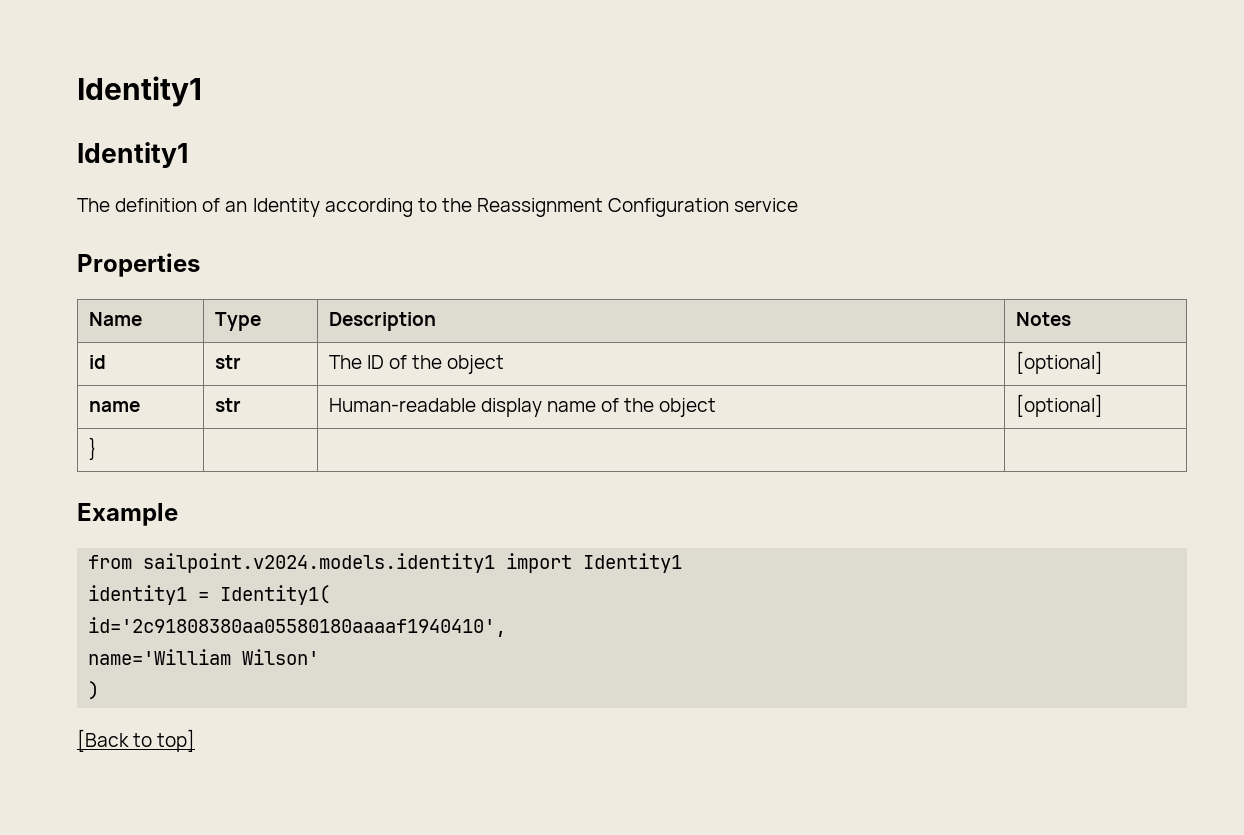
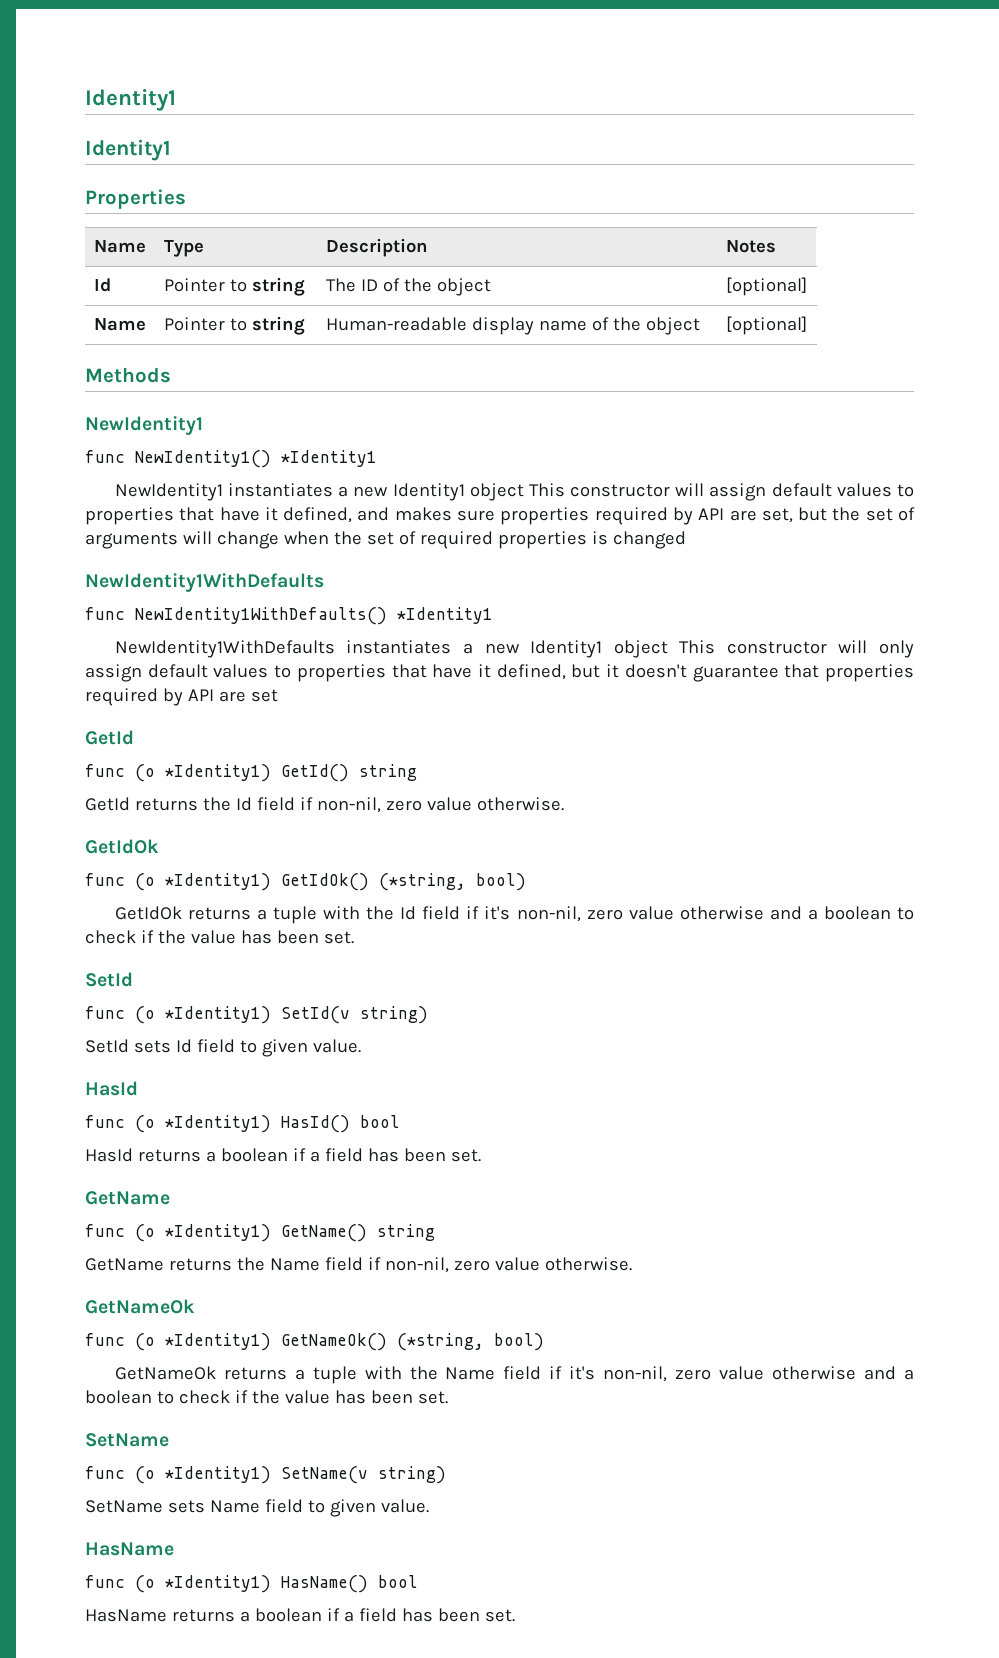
[77,198,799,217] // The definition of an Identity according to the Reassignment Configuration service -> (171, 150) none
[88,355,106,369] [214,355,241,369] id | str -> [93,278,111,292] [163,277,305,296] Id | Pointer to string
[88,401,140,412] [214,398,241,412] name | str -> [93,318,146,331] [163,316,305,335] Name | Pointer to string
[88,437,97,460] [77,503,178,526] [88,553,683,573] [88,585,331,605] [88,617,507,637] [88,649,320,665] [88,681,100,700] [77,729,196,752] // } | | | // Example // from sailpoint.v2024.models.identity1 import Identity1 // identity1 = Identity1( // id='2c91808380aa05580180aaaaf1940410', // name='William Wilson' // ) // [Back to top] -> [85,367,171,383] [85,416,203,435] [85,450,377,468] [114,483,914,501] [85,507,915,525] [85,531,686,549] [85,573,324,592] [85,607,493,625] [114,640,915,658] [85,664,914,682] [85,688,278,706] [85,730,134,745] [85,764,417,782] [85,797,564,813] [85,839,159,854] [85,873,526,891] [114,906,915,924] [85,930,354,944] [85,972,133,987] [85,1006,428,1024] [85,1039,361,1057] [85,1081,138,1096] [85,1115,400,1133] [85,1148,481,1162] [85,1191,170,1205] [85,1224,435,1242] [85,1257,632,1273] [85,1299,195,1314] [85,1333,544,1351] [114,1366,914,1384] [85,1390,448,1404] [85,1433,169,1447] [85,1466,446,1484] [85,1499,429,1517] [85,1542,174,1556] [85,1575,418,1593] [85,1608,515,1622] // Methods // NewIdentity1 // func NewIdentity1() *Identity1 // NewIdentity1 instantiates a new Identity1 object This constructor will assign default values to properties that have it defined, and makes sure properties required by API are set, but the set of arguments will change when the set of required properties is changed // NewIdentity1WithDefaults // func NewIdentity1WithDefaults() *Identity1 // NewIdentity1WithDefaults instantiates a new Identity1 object This constructor will only assign default values to properties that have it defined, but it doesn't guarantee that properties required by API are set // GetId // func (o *Identity1) GetId() string // GetId returns the Id field if non-nil, zero value otherwise. // GetIdOk // func (o *Identity1) GetIdOk() (*string, bool) // GetIdOk returns a tuple with the Id field if it's non-nil, zero value otherwise and a boolean to check if the value has been set. // SetId // func (o *Identity1) SetId(v string) // SetId sets Id field to given value. // HasId // func (o *Identity1) HasId() bool // HasId returns a boolean if a field has been set. // GetName // func (o *Identity1) GetName() string // GetName returns the Name field if non-nil, zero value otherwise. // GetNameOk // func (o *Identity1) GetNameOk() (*string, bool) // GetNameOk returns a tuple with the Name field if it's non-nil, zero value otherwise and a boolean to check if the value has been set. // SetName // func (o *Identity1) SetName(v string) // SetName sets Name field to given value. // HasName // func (o *Identity1) HasName() bool // HasName returns a boolean if a field has been set.

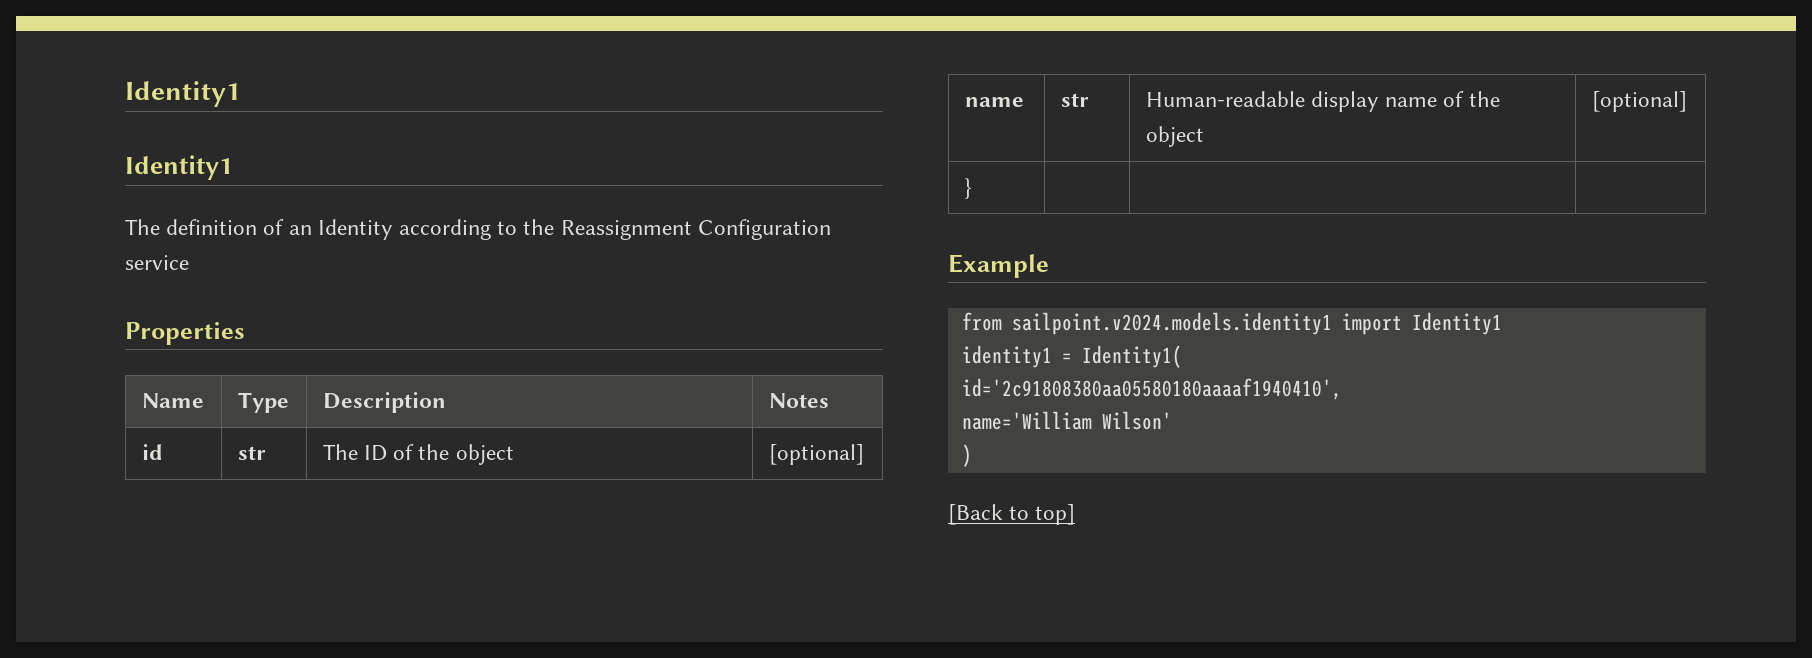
(171, 150) none -> [125,219,831,240] [125,255,189,270] // The definition of an Identity according to the Reassignment Configuration service
[93,278,111,292] [163,277,305,296] Id | Pointer to string -> [141,444,163,460] [237,446,266,460] id | str
[93,318,146,331] [163,316,305,335] Name | Pointer to string -> [964,97,1024,107] [1060,93,1089,107] name | str
[85,367,171,383] [85,416,203,435] [85,450,377,468] [114,483,914,501] [85,507,915,525] [85,531,686,549] [85,573,324,592] [85,607,493,625] [114,640,915,658] [85,664,914,682] [85,688,278,706] [85,730,134,745] [85,764,417,782] [85,797,564,813] [85,839,159,854] [85,873,526,891] [114,906,915,924] [85,930,354,944] [85,972,133,987] [85,1006,428,1024] [85,1039,361,1057] [85,1081,138,1096] [85,1115,400,1133] [85,1148,481,1162] [85,1191,170,1205] [85,1224,435,1242] [85,1257,632,1273] [85,1299,195,1314] [85,1333,544,1351] [114,1366,914,1384] [85,1390,448,1404] [85,1433,169,1447] [85,1466,446,1484] [85,1499,429,1517] [85,1542,174,1556] [85,1575,418,1593] [85,1608,515,1622] // Methods // NewIdentity1 // func NewIdentity1() *Identity1 // NewIdentity1 instantiates a new Identity1 object This constructor will assign default values to properties that have it defined, and makes sure properties required by API are set, but the set of arguments will change when the set of required properties is changed // NewIdentity1WithDefaults // func NewIdentity1WithDefaults() *Identity1 // NewIdentity1WithDefaults instantiates a new Identity1 object This constructor will only assign default values to properties that have it defined, but it doesn't guarantee that properties required by API are set // GetId // func (o *Identity1) GetId() string // GetId returns the Id field if non-nil, zero value otherwise. // GetIdOk // func (o *Identity1) GetIdOk() (*string, bool) // GetIdOk returns a tuple with the Id field if it's non-nil, zero value otherwise and a boolean to check if the value has been set. // SetId // func (o *Identity1) SetId(v string) // SetId sets Id field to given value. // HasId // func (o *Identity1) HasId() bool // HasId returns a boolean if a field has been set. // GetName // func (o *Identity1) GetName() string // GetName returns the Name field if non-nil, zero value otherwise. // GetNameOk // func (o *Identity1) GetNameOk() (*string, bool) // GetNameOk returns a tuple with the Name field if it's non-nil, zero value otherwise and a boolean to check if the value has been set. // SetName // func (o *Identity1) SetName(v string) // SetName sets Name field to given value. // HasName // func (o *Identity1) HasName() bool // HasName returns a boolean if a field has been set. -> [964,178,972,199] [948,254,1049,278] [961,312,1502,335] [961,345,1182,368] [961,378,1342,400] [961,411,1172,430] [961,444,972,467] [948,504,1076,525] // } | | | // Example // from sailpoint.v2024.models.identity1 import Identity1 // identity1 = Identity1( // id='2c91808380aa05580180aaaaf1940410', // name='William Wilson' // ) // [Back to top]

